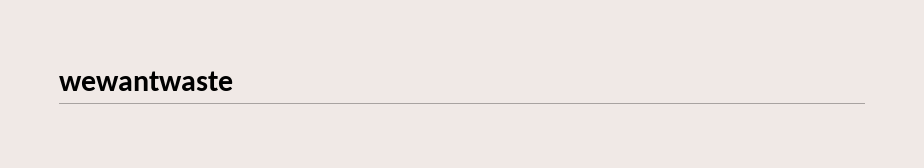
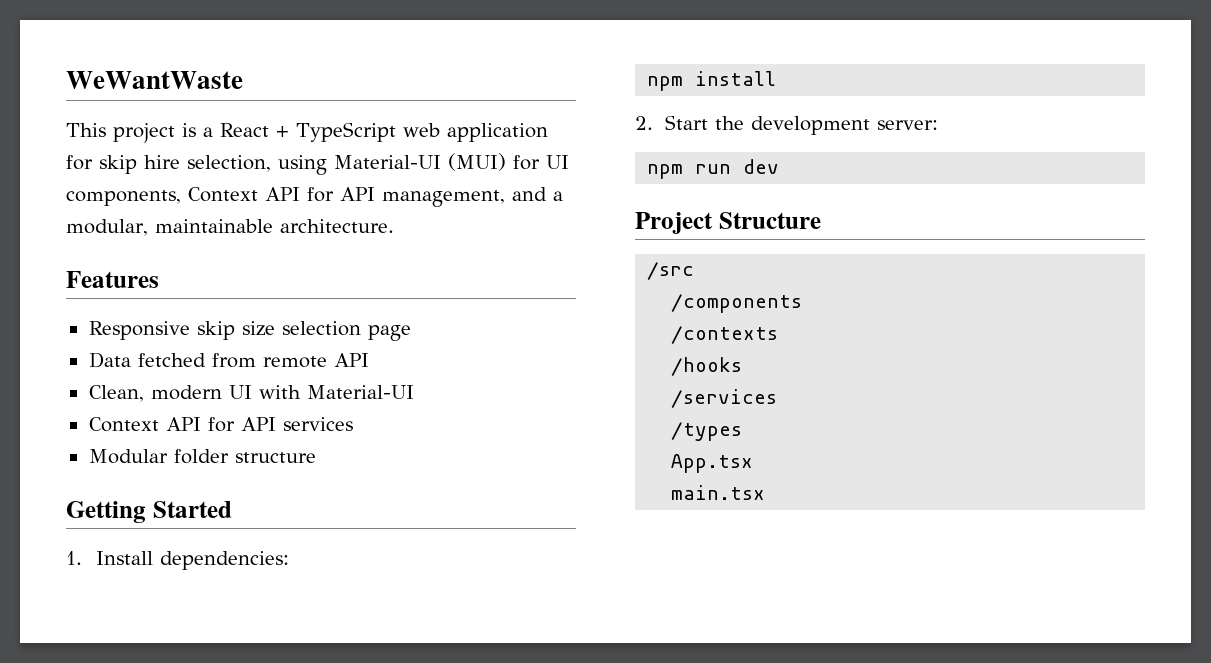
[59,71,233,91] wewantwaste -> [66,71,243,89] [66,122,548,143] [66,153,569,175] [66,187,563,207] [66,219,394,236] [66,271,159,288] [88,321,411,341] [88,352,369,368] [88,385,414,402] [88,417,353,432] [88,449,316,464] [66,501,232,523] [66,551,289,570] [647,71,777,91] [635,115,938,135] [647,159,780,179] [635,212,821,234] [647,262,695,280] [671,294,803,313] [671,326,779,344] [671,357,743,376] [671,389,778,408] [671,422,743,441] [671,454,754,473] [671,485,766,500] WeWantWaste // This project is a React + TypeScript web application for skip hire selection, using Material-UI (MUI) for UI components, Context API for API management, and a modular, maintainable architecture. // Features // Responsive skip size selection page // Data fetched from remote API // Clean, modern UI with Material-UI // Context API for API services // Modular folder structure // Getting Started // 1. Install dependencies: // npm install // 2. Start the development server: // npm run dev // Project Structure // /src // /components // /contexts // /hooks // /services // /types // App.tsx // main.tsx

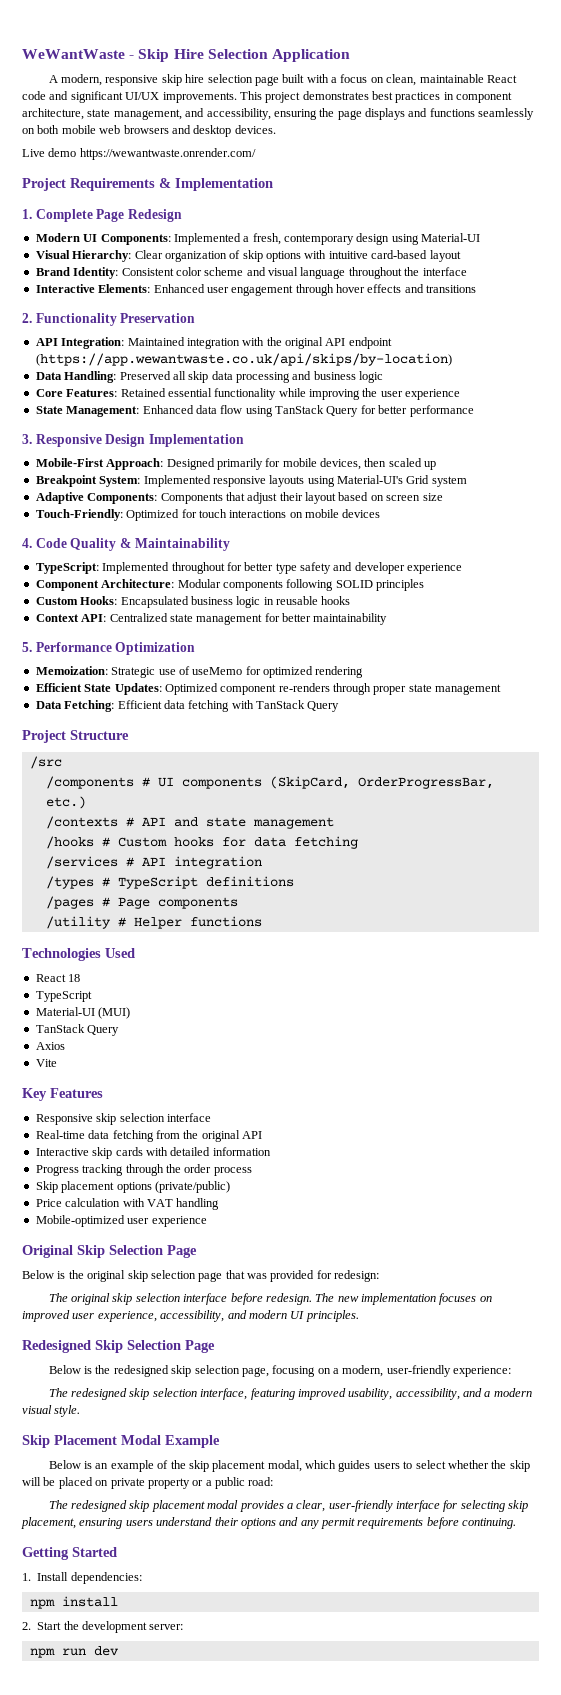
[66,122,548,143] [66,153,569,175] [66,187,563,207] [66,219,394,236] [66,271,159,288] [88,321,411,341] [88,352,369,368] [88,385,414,402] [88,417,353,432] [88,449,316,464] // This project is a React + TypeScript web application for skip hire selection, using Material-UI (MUI) for UI components, Context API for API management, and a modular, maintainable architecture. // Features // Responsive skip size selection page // Data fetched from remote API // Clean, modern UI with Material-UI // Context API for API services // Modular folder structure -> [129,49,350,62] [48,74,517,86] [22,91,513,103] [22,108,535,120] [22,125,276,137] [22,148,256,160] [22,178,273,191] [22,209,182,222] [35,233,481,245] [35,250,461,262] [35,267,467,279] [35,284,477,296] [22,313,196,326] [35,337,392,349] [35,353,452,366] [35,371,384,383] [35,388,461,400] [35,405,474,417] [22,434,244,447] [35,458,437,470] [35,475,467,487] [35,492,443,504] [35,509,381,521] [22,538,230,551] [35,562,463,574] [35,579,424,591] [35,596,351,608] [35,613,388,625] [22,642,196,655] [35,666,364,678] [35,683,502,695] [35,700,340,712] [22,730,129,743] [29,756,62,769] [45,776,494,789] [45,796,86,809] [45,816,334,829] [45,836,358,849] [45,856,262,869] [45,876,294,889] [45,896,238,909] [45,916,262,929] [22,948,135,961] [35,974,81,982] [35,991,92,1002] [35,1007,131,1019] [35,1024,120,1036] [35,1042,65,1050] [35,1059,57,1067] [22,1088,103,1101] [35,1113,211,1125] [35,1130,262,1142] [35,1147,271,1159] [35,1164,252,1176] [35,1181,230,1193] [35,1198,220,1210] [35,1215,207,1227] [22,1245,197,1258] [22,1270,380,1282] [48,1293,492,1305] [22,1310,359,1322] [22,1340,215,1353] [48,1365,512,1377] [48,1388,532,1400] [22,1405,81,1417] [22,1435,220,1448] [48,1460,530,1472] [22,1477,274,1489] [48,1500,529,1512] [21,1517,517,1529] - Skip Hire Selection Application // A modern, responsive skip hire selection page built with a focus on clean, maintainable React code and significant UI/UX improvements. This project demonstrates best practices in component architecture, state management, and accessibility, ensuring the page displays and functions seamlessly on both mobile web browsers and desktop devices. // Live demo https://wewantwaste.onrender.com/ // Project Requirements & Implementation // 1. Complete Page Redesign // Modern UI Components: Implemented a fresh, contemporary design using Material-UI // Visual Hierarchy: Clear organization of skip options with intuitive card-based layout // Brand Identity: Consistent color scheme and visual language throughout the interface // Interactive Elements: Enhanced user engagement through hover effects and transitions // 2. Functionality Preservation // API Integration: Maintained integration with the original API endpoint (https://app.wewantwaste.co.uk/api/skips/by-location) // Data Handling: Preserved all skip data processing and business logic // Core Features: Retained essential functionality while improving the user experience // State Management: Enhanced data flow using TanStack Query for better performance // 3. Responsive Design Implementation // Mobile-First Approach: Designed primarily for mobile devices, then scaled up // Breakpoint System: Implemented responsive layouts using Material-UI's Grid system // Adaptive Components: Components that adjust their layout based on screen size // Touch-Friendly: Optimized for touch interactions on mobile devices // 4. Code Quality & Maintainability // TypeScript: Implemented throughout for better type safety and developer experience // Component Architecture: Modular components following SOLID principles // Custom Hooks: Encapsulated business logic in reusable hooks // Context API: Centralized state management for better maintainability // 5. Performance Optimization // Memoization: Strategic use of useMemo for optimized rendering // Efficient State Updates: Optimized component re-renders through proper state management // Data Fetching: Efficient data fetching with TanStack Query // Project Structure // /src // /components # UI components (SkipCard, OrderProgressBar, etc.) // /contexts # API and state management // /hooks # Custom hooks for data fetching // /services # API integration // /types # TypeScript definitions // /pages # Page components // /utility # Helper functions // Technologies Used // React 18 // TypeScript // Material-UI (MUI) // TanStack Query // Axios // Vite // Key Features // Responsive skip selection interface // Real-time data fetching from the original API // Interactive skip cards with detailed information // Progress tracking through the order process // Skip placement options (private/public) // Price calculation with VAT handling // Mobile-optimized user experience // Original Skip Selection Page // Below is the original skip selection page that was provided for redesign: // The original skip selection interface before redesign. The new implementation focuses on improved user experience, accessibility, and modern UI principles. // Redesigned Skip Selection Page // Below is the redesigned skip selection page, focusing on a modern, user-friendly experience: // The redesigned skip selection interface, featuring improved usability, accessibility, and a modern visual style. // Skip Placement Modal Example // Below is an example of the skip placement modal, which guides users to select whether the skip will be placed on private property or a public road: // The redesigned skip placement modal provides a clear, user-friendly interface for selecting skip placement, ensuring users understand their options and any permit requirements before continuing.
[635,212,821,234] [647,262,695,280] [671,294,803,313] [671,326,779,344] [671,357,743,376] [671,389,778,408] [671,422,743,441] [671,454,754,473] [671,485,766,500] // Project Structure // /src // /components // /contexts // /hooks // /services // /types // App.tsx // main.tsx -> (119, 1651) none

